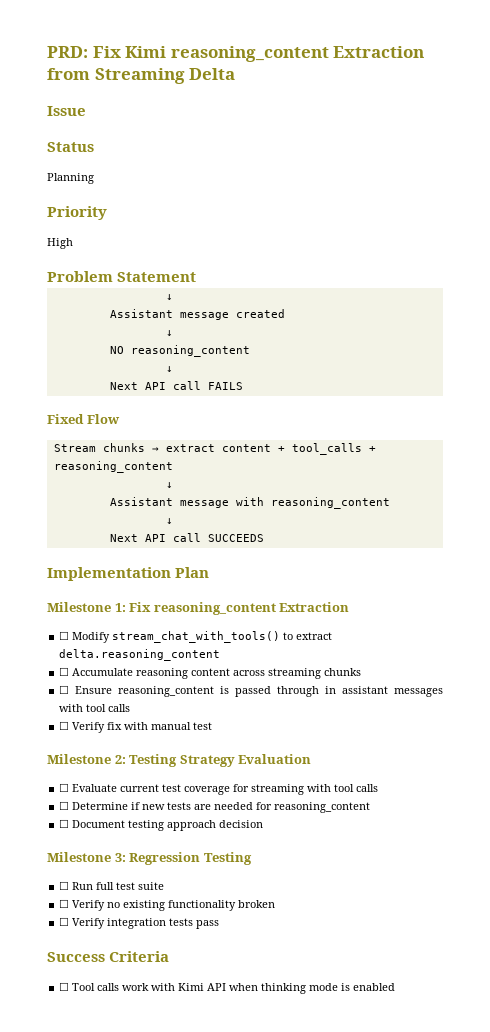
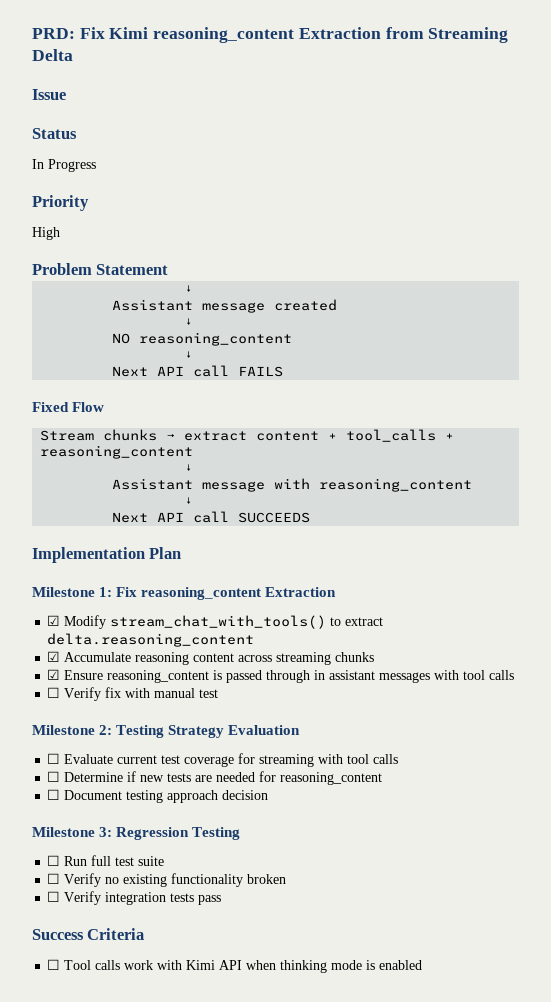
[47,173,94,184] Planning -> [32,159,96,172] In Progress
[59,631,70,640] ☐ -> [47,615,61,626] ☑
[59,667,70,676] ☐ -> [47,651,61,662] ☑
[59,685,70,694] ☐ -> [47,669,61,680] ☑

